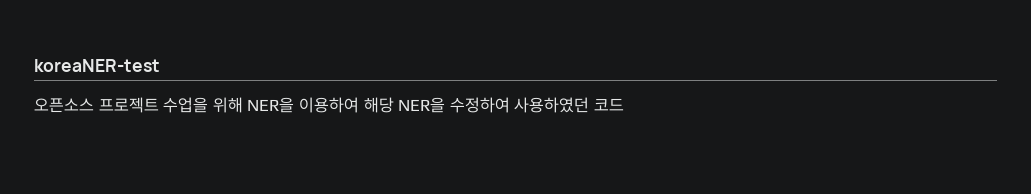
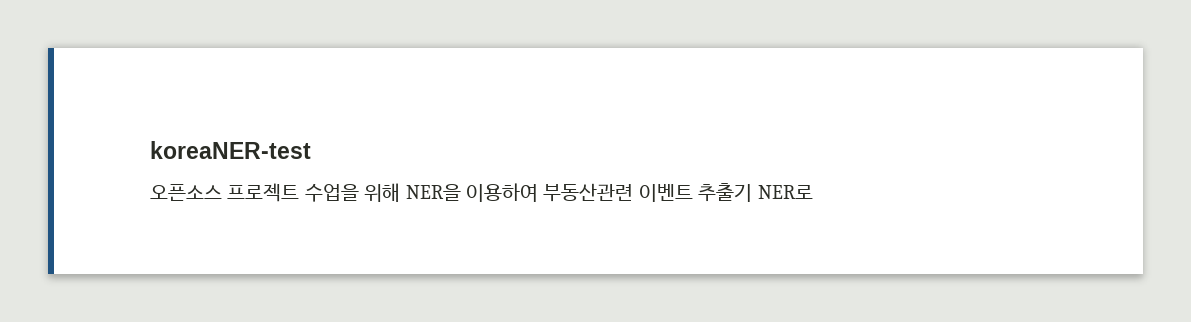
[363,97,624,113] 해당 NER을 수정하여 사용하였던 코드 -> [543,183,813,202] 부동산관련 이벤트 추출기 NER로

